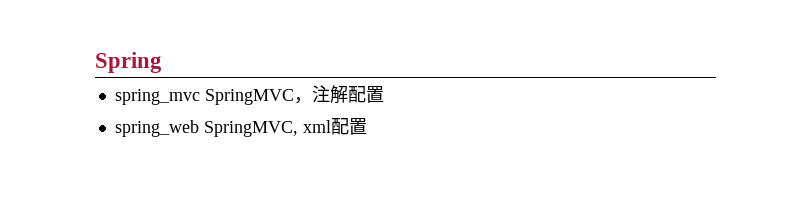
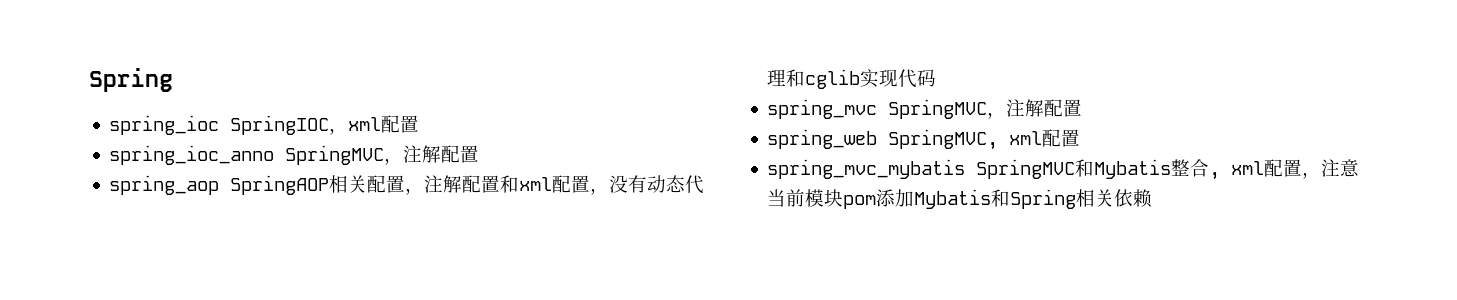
[95,52,162,73] Spring -> [89,68,173,92] [109,115,420,135] [109,145,480,165] [109,175,705,195] [767,69,937,89] Spring // spring_ioc SpringIOC，xml配置 // spring_ioc_anno SpringMVC，注解配置 // spring_aop SpringAOP相关配置，注解配置和xml配置，没有动态代理和cglib实现代码
(367, 126) none -> [767,159,1360,180] [767,189,1153,209] // spring_mvc_mybatis SpringMVC和Mybatis整合, xml配置，注意当前模块pom添加Mybatis和Spring相关依赖

